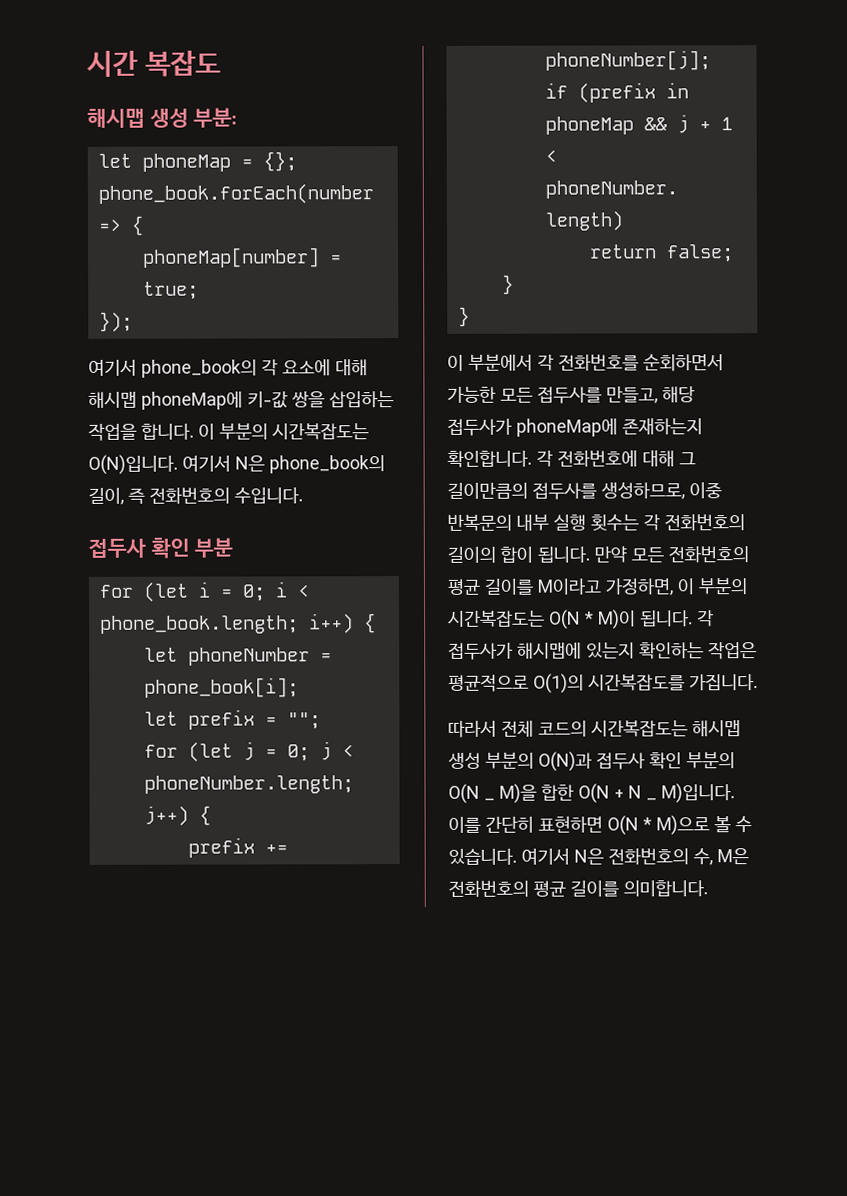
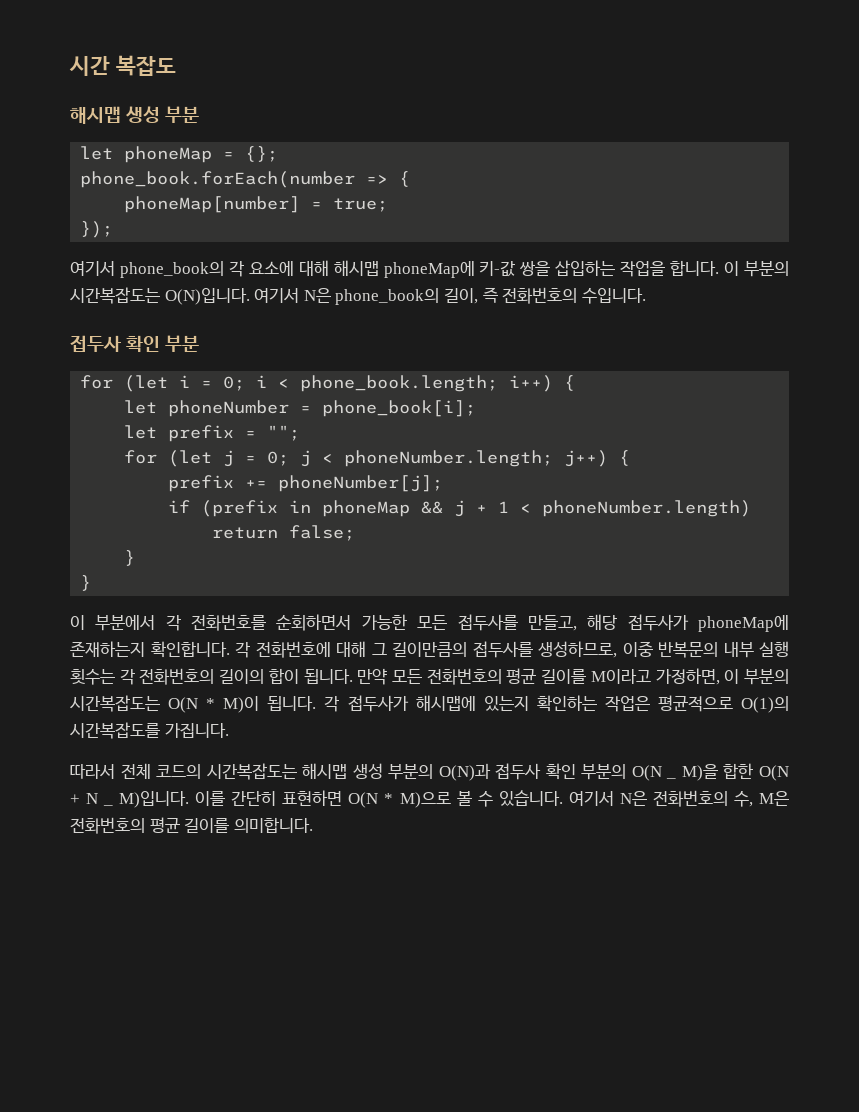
[193,107,238,128] 부분: -> [164,106,199,123] 부분

